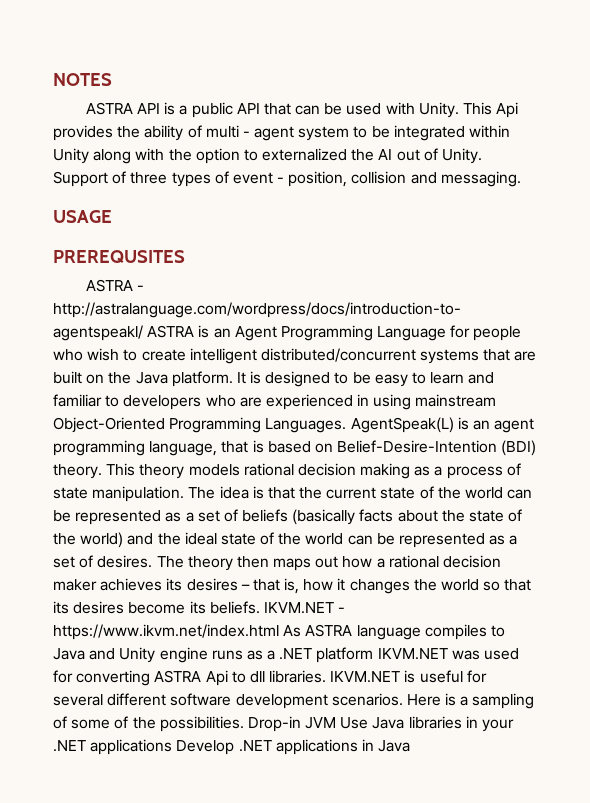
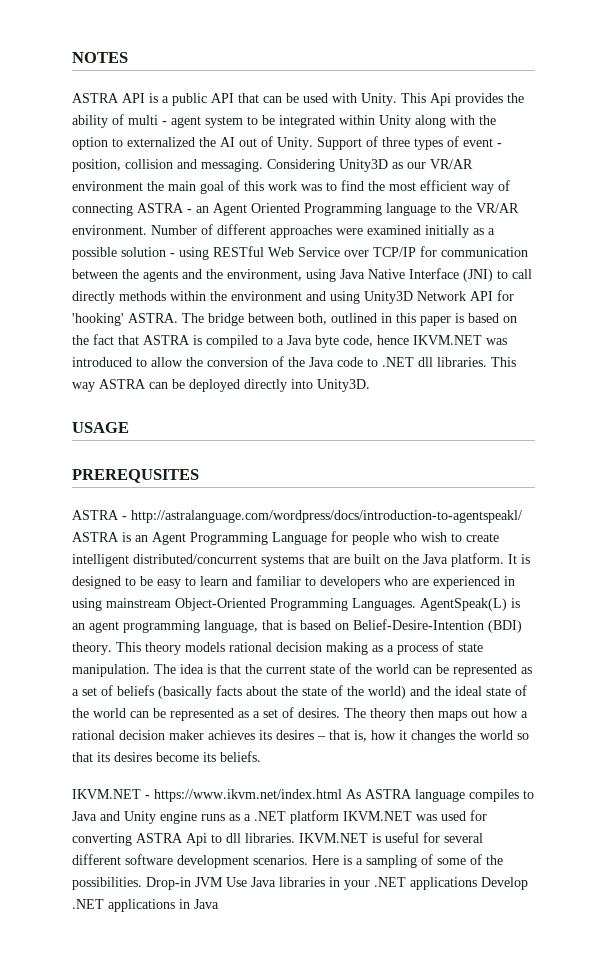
(521, 179) none -> [267,159,473,172] [72,180,510,194] [72,203,519,216] [72,224,495,238] [72,246,528,260] [72,268,532,282] [72,290,514,304] [72,313,517,326] [72,334,507,348] [72,356,516,367] [72,379,370,392] Considering Unity3D as our VR/AR environment the main goal of this work was to find the most efficient way of connecting ASTRA - an Agent Oriented Programming language to the VR/AR environment. Number of different approaches were examined initially as a possible solution - using RESTful Web Service over TCP/IP for communication between the agents and the environment, using Java Native Interface (JNI) to call directly methods within the environment and using Unity3D Network API for 'hooking' ASTRA. The bridge between both, outlined in this paper is based on the fact that ASTRA is compiled to a Java byte code, hence IKVM.NET was introduced to allow the conversion of the Java code to .NET dll libraries. This way ASTRA can be deployed directly into Unity3D.
(260, 607) none -> (261, 756) //

